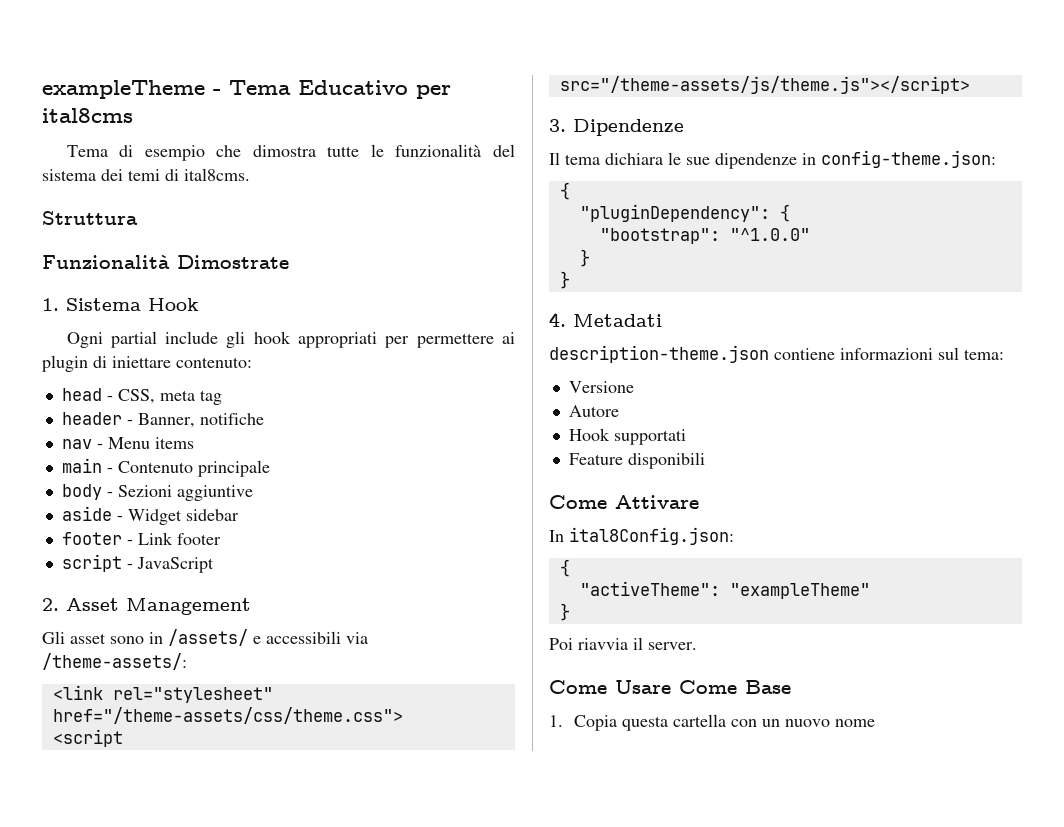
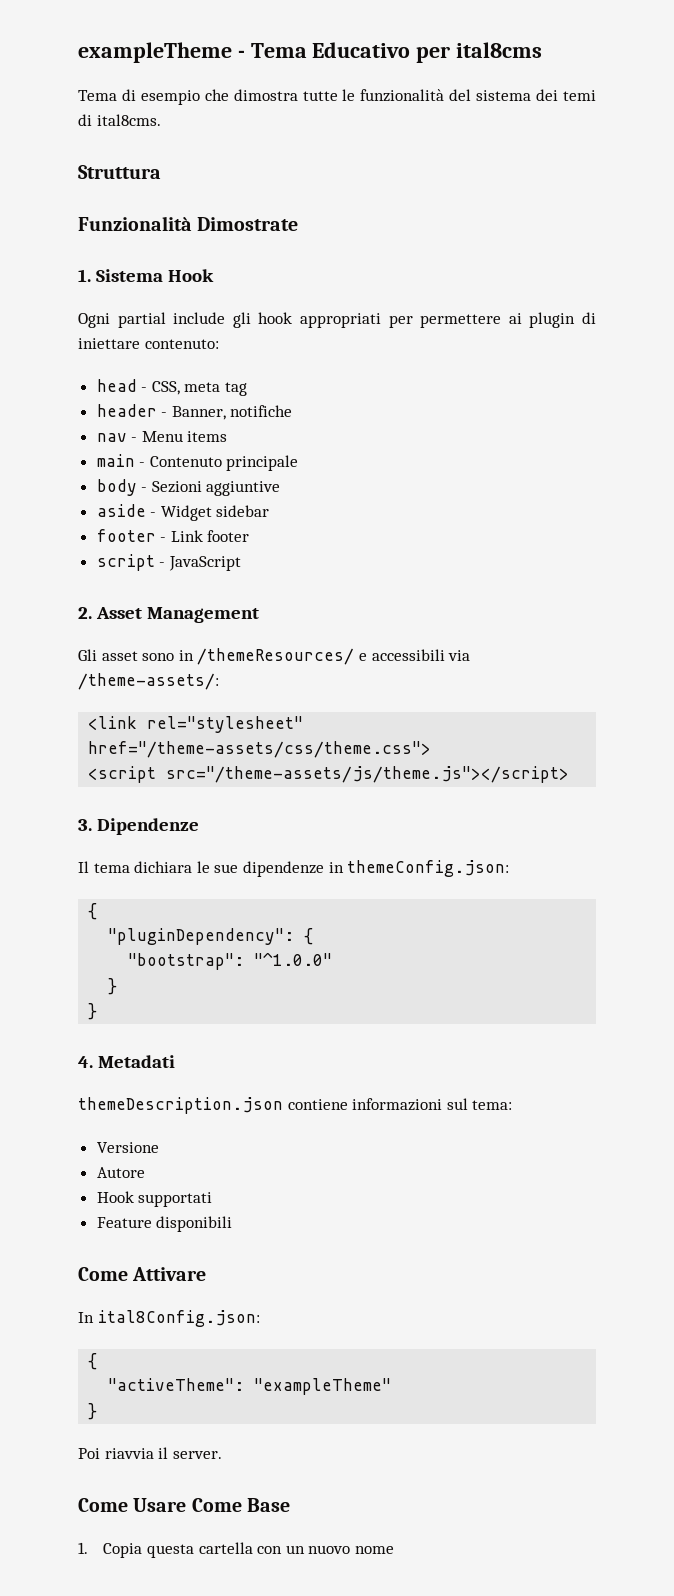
[168,629,248,646] /assets/ -> [197,648,355,665] /themeResources/
[821,150,996,168] config-theme.json: -> [347,860,510,877] themeConfig.json:
[549,345,769,363] description-theme.json -> [78,1097,283,1114] themeDescription.json

